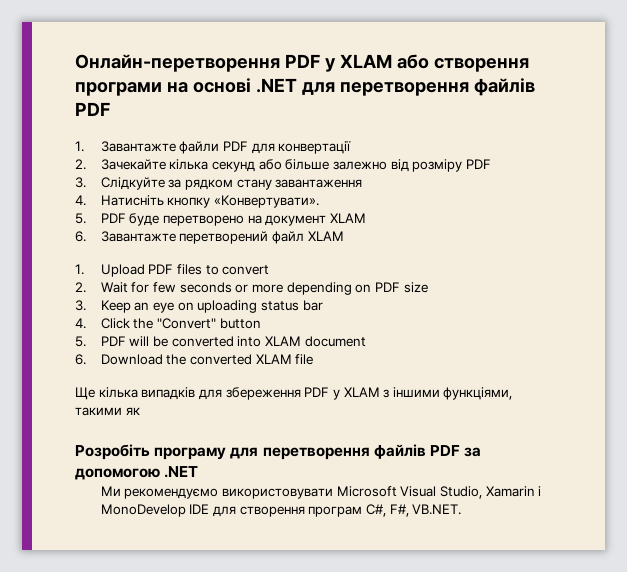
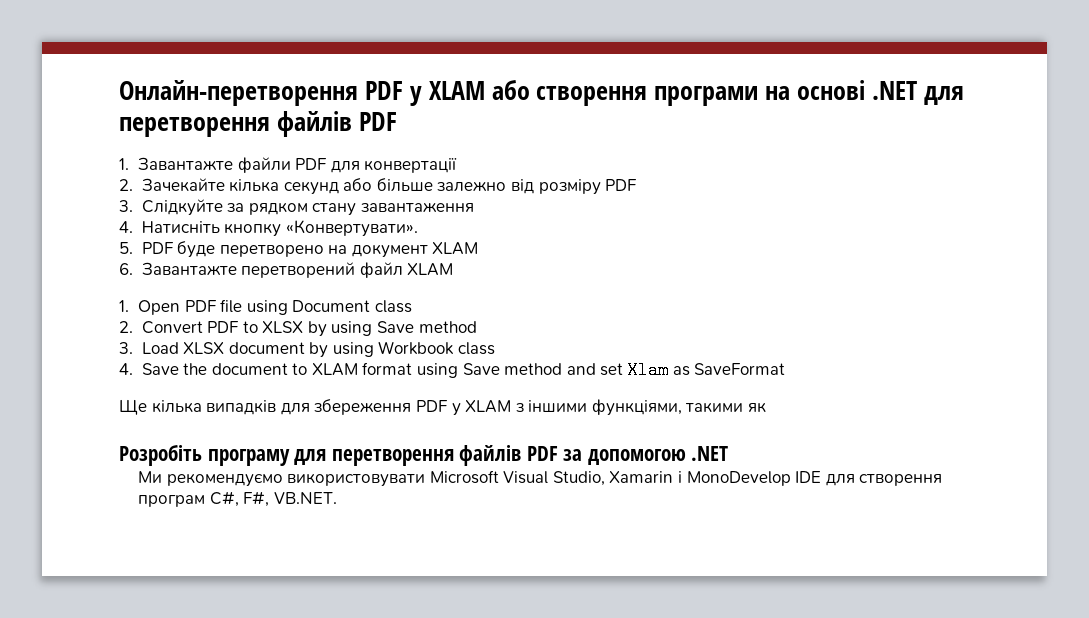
[100,264,270,277] [75,282,428,295] [75,300,323,313] [75,318,261,329] [75,336,366,347] [75,354,314,365] Upload PDF files to convert // 2. Wait for few seconds or more depending on PDF size // 3. Keep an eye on uploading status bar // 4. Click the "Convert" button // 5. PDF will be converted into XLAM document // 6. Download the converted XLAM file -> [137,299,412,315] [119,321,477,337] [119,341,496,358] [119,361,786,379] Open PDF file using Document class // 2. Convert PDF to XLSX by using Save method // 3. Load XLSX document by using Workbook class // 4. Save the document to XLAM format using Save method and set Xlam as SaveFormat

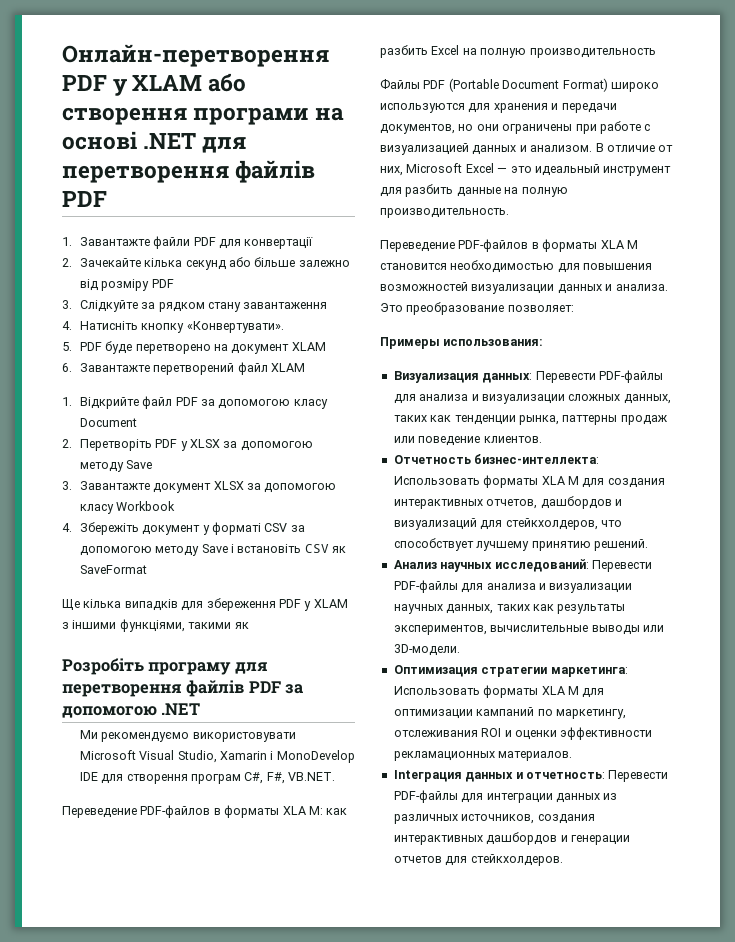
[137,299,412,315] [119,321,477,337] [119,342,374,358] Open PDF file using Document class // 2. Convert PDF to XLSX by using Save method // 3. Load XLSX document by using -> [79,396,328,409] [79,418,137,427] [62,439,313,451] [79,460,153,472] [62,481,337,493] [79,504,114,514] Відкрийте файл PDF за допомогою класу Document // 2. Перетворіть PDF у XLSX за допомогою методу Save // 3. Завантажте документ XLSX за допомогою класу
[458,342,496,355] [119,361,690,379] class // 4. Save the document to XLAM format using Save method and set Xlam as -> [62,522,305,535] [79,544,347,556] // 4. Збережіть документ у форматі CSV за допомогою методу Save і встановіть CSV як
(337, 498) none -> [62,805,348,818] [380,45,656,58] [380,78,659,92] [380,103,617,113] [380,121,651,134] [380,143,674,155] [380,163,672,176] [380,184,568,197] [380,208,509,218] [380,239,638,252] [380,260,653,273] [380,282,668,294] [380,302,574,315] [380,337,544,349] [393,370,663,383] [393,394,671,404] [393,415,668,425] [393,436,542,446] [393,454,600,464] [393,475,665,488] [393,496,622,509] [393,518,622,530] [393,538,648,551] [393,559,652,572] [393,580,633,593] [393,604,626,614] [393,625,664,635] [393,644,460,656] [393,665,628,677] [393,685,605,698] [393,707,626,719] [393,727,653,740] [393,751,573,761] [393,770,669,782] [393,790,618,803] [393,814,595,824] [393,832,630,845] [393,854,563,866] // Переведение PDF-файлов в форматы XLA M: как разбить Excel на полную производительность // Файлы PDF (Portable Document Format) широко используются для хранения и передачи документов, но они ограничены при работе с визуализацией данных и анализом. В отличие от них, Microsoft Excel — это идеальный инструмент для разбить данные на полную производительность. // Переведение PDF-файлов в форматы XLA M становится необходимостью для повышения возможностей визуализации данных и анализа. Это преобразование позволяет: // Примеры использования: // Визуализация данных: Перевести PDF-файлы для анализа и визуализации сложных данных, таких как тенденции рынка, паттерны продаж или поведение клиентов. // Отчетность бизнес-интеллекта: Использовать форматы XLA M для создания интерактивных отчетов, дашбордов и визуализаций для стейкхолдеров, что способствует лучшему принятию решений. // Анализ научных исследований: Перевести PDF-файлы для анализа и визуализации научных данных, таких как результаты экспериментов, вычислительные выводы или 3D-модели. // Оптимизация стратегии маркетинга: Использовать форматы XLA M для оптимизации кампаний по маркетингу, отслеживания ROI и оценки эффективности рекламационных материалов. // Intеграция данных и отчетность: Перевести PDF-файлы для интеграции данных из различных источников, создания интерактивных дашбордов и генерации отчетов для стейкхолдеров.

